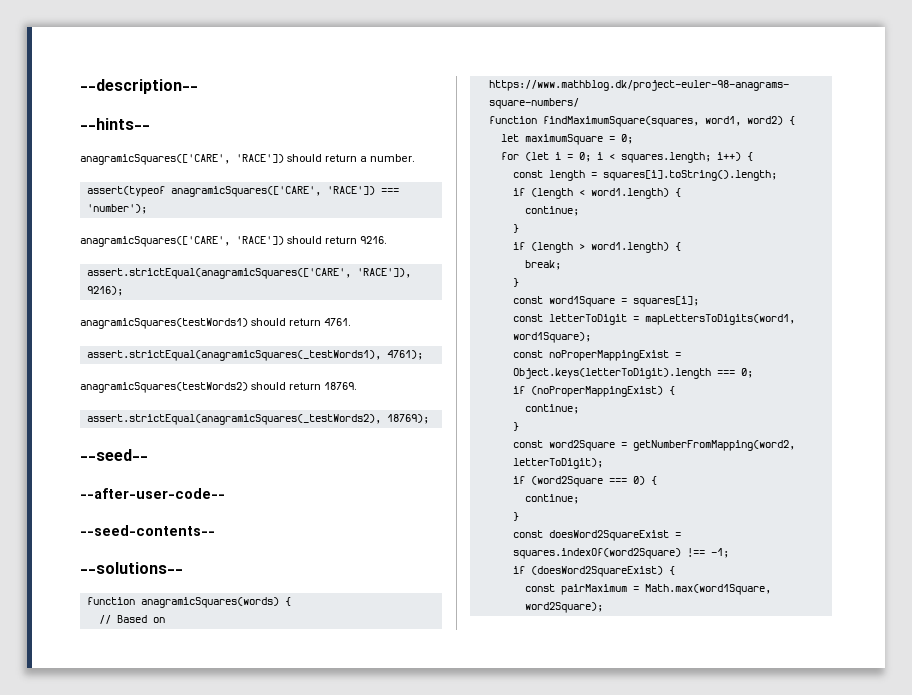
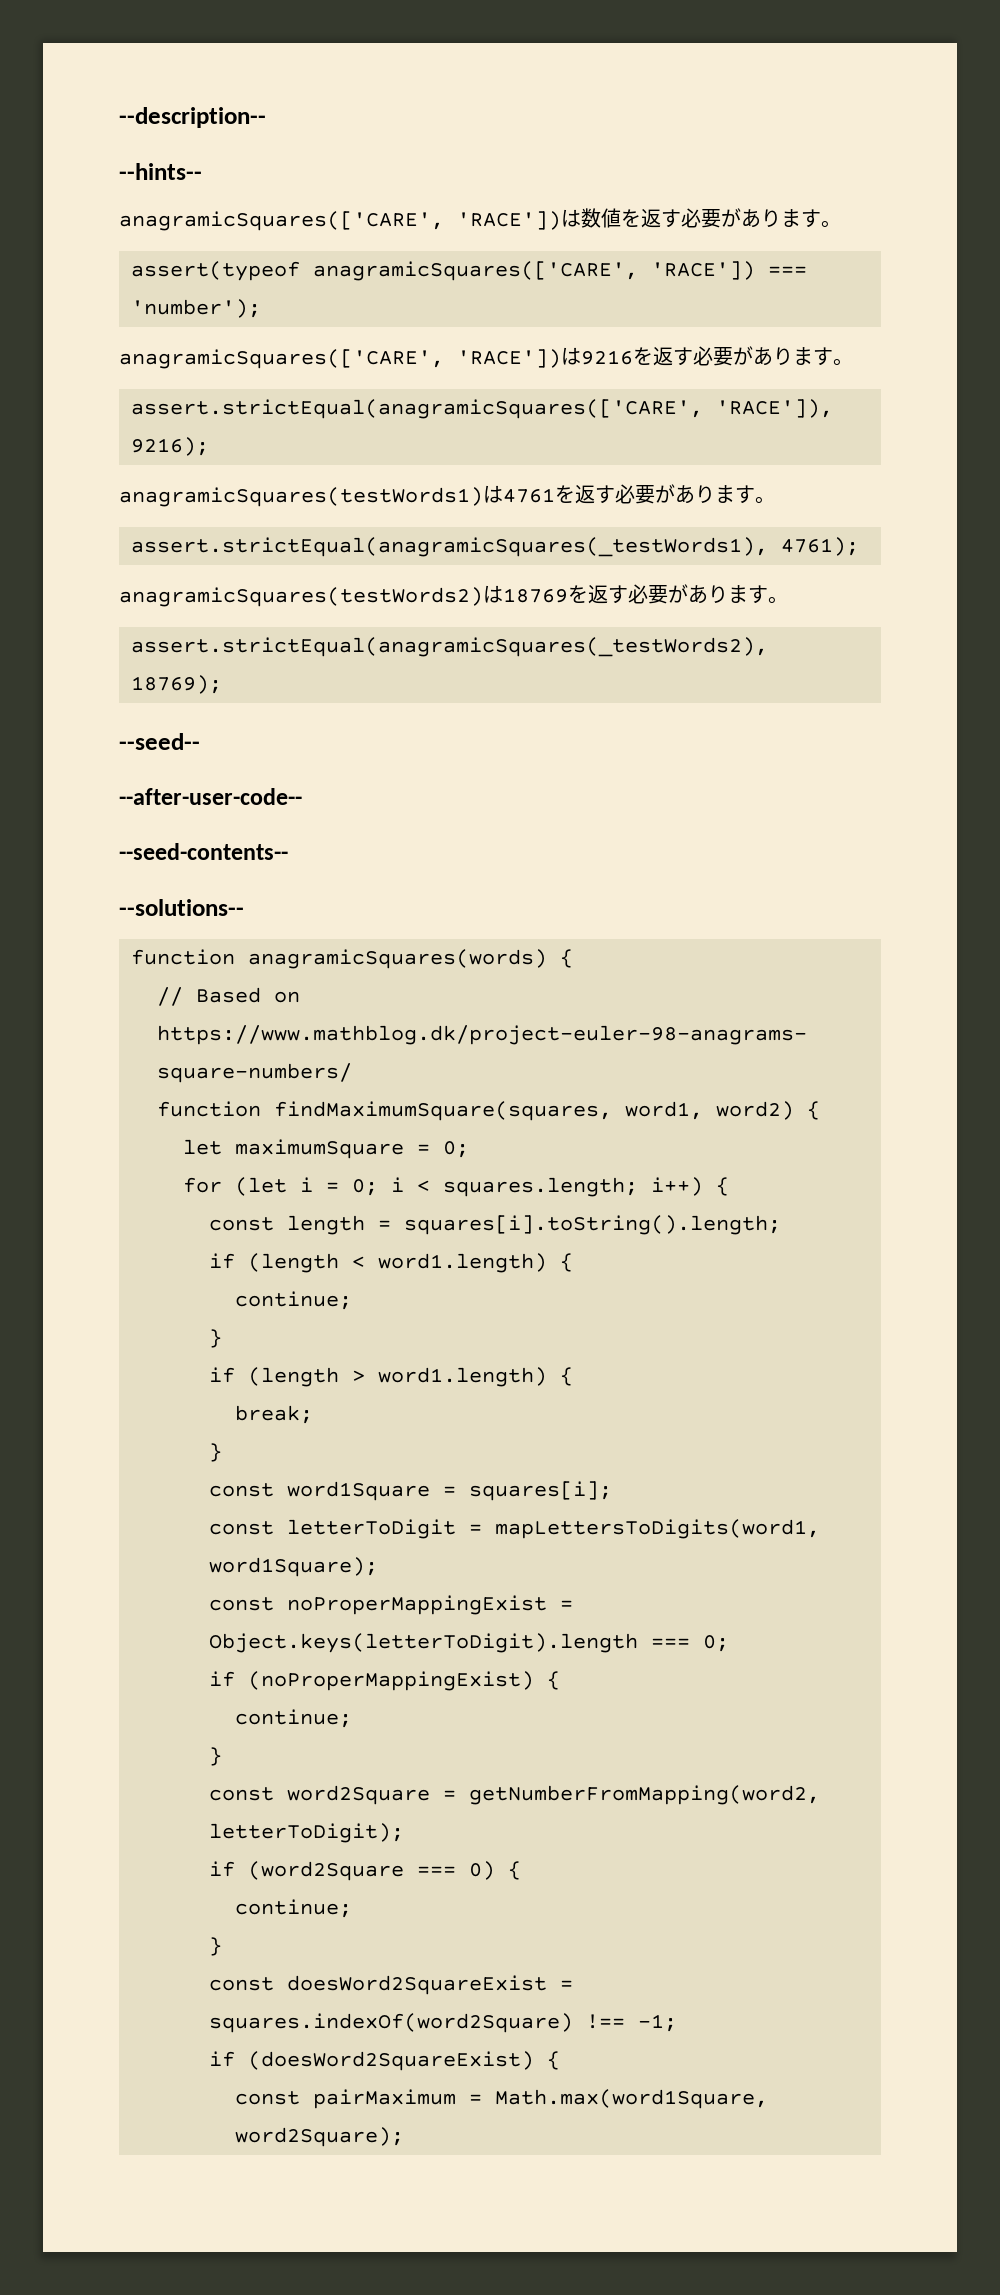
[287,154,416,162] should return a number. -> [561,208,841,228] は数値を返す必要があります。
[287,236,388,244] [86,268,411,279] [86,286,123,296] [80,318,352,329] [86,350,423,361] [80,382,358,393] should return 9216. // assert.strictEqual(anagramicSquares(['CARE', 'RACE']), 9216); // anagramicSquares(testWords1) should return 4761. // assert.strictEqual(anagramicSquares(_testWords1), 4761); // anagramicSquares(testWords2) should return 18769. -> [561,346,853,366] [131,399,833,419] [131,437,209,456] [119,484,775,507] [131,537,859,557] [119,584,788,607] は9216を返す必要があります。 // assert.strictEqual(anagramicSquares(['CARE', 'RACE']), 9216); // anagramicSquares(testWords1)は4761を返す必要があります。 // assert.strictEqual(anagramicSquares(_testWords1), 4761); // anagramicSquares(testWords2)は18769を返す必要があります。

